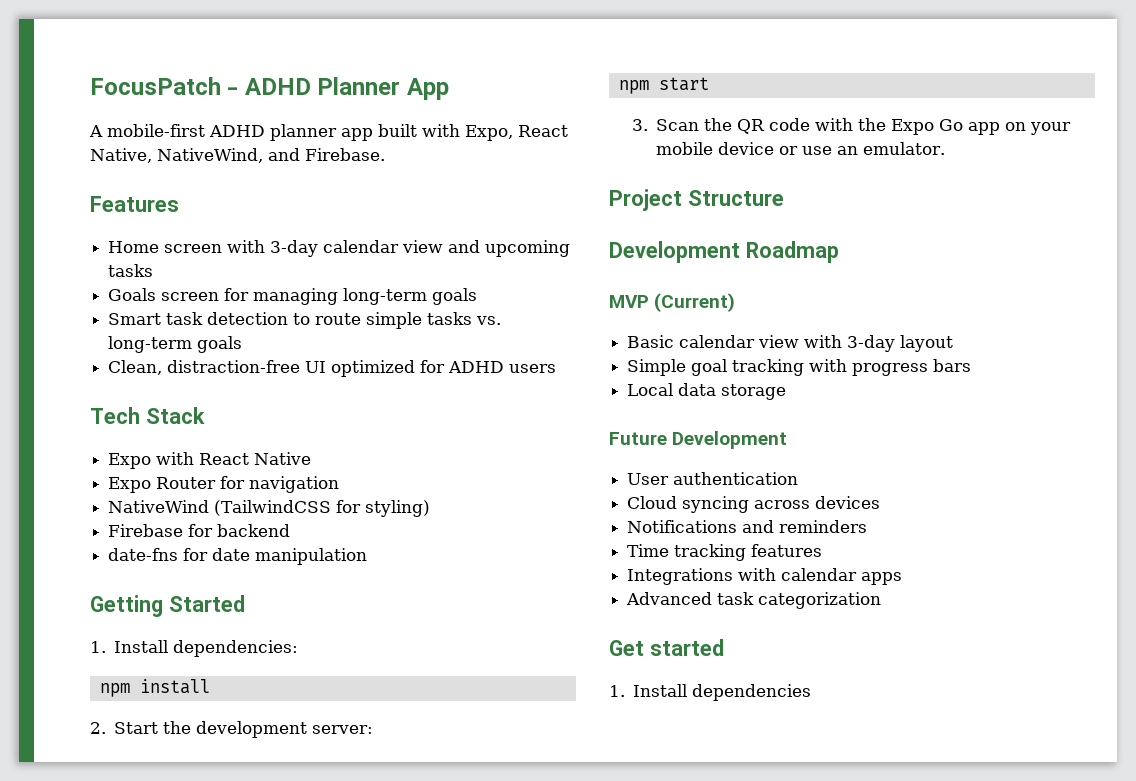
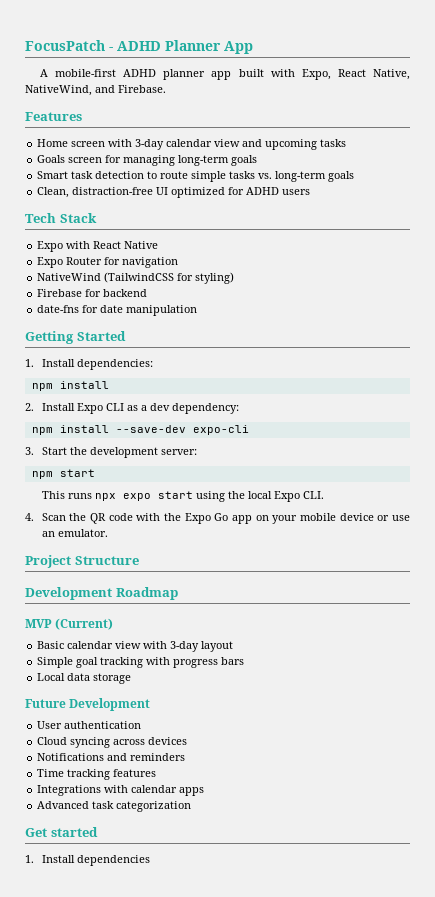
(106, 728) none -> [41,403,239,414] [31,425,249,435] [25,447,34,455] Install Expo CLI as a dev dependency: // npm install --save-dev expo-cli // 3.
[631,119,648,131] 3. -> [41,491,324,502] [25,513,34,521] This runs npx expo start using the local Expo CLI. // 4.

